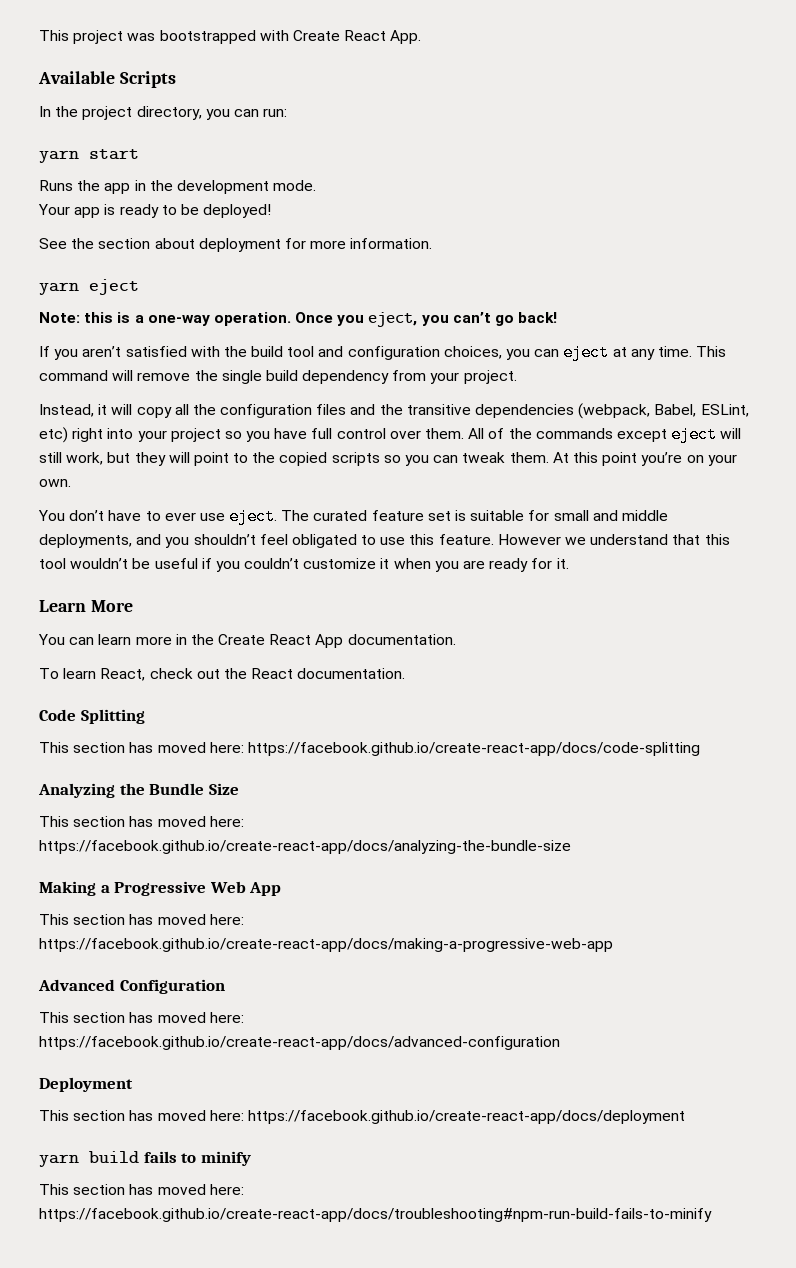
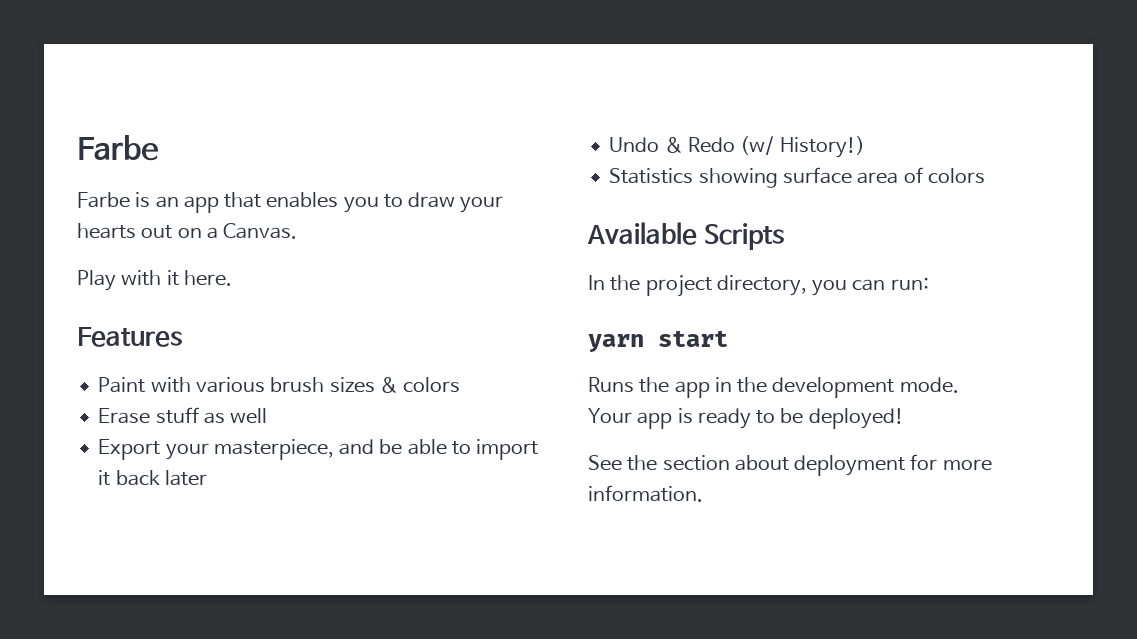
[39,30,422,44] This project was bootstrapped with Create React App. -> [77,135,158,161] [77,192,504,213] [77,223,298,239] [77,270,232,291] [77,327,182,347] [98,377,461,393] [98,407,268,424] [98,439,539,460] [98,470,207,486] [609,136,865,158] [609,167,985,188] Farbe // Farbe is an app that enables you to draw your hearts out on a Canvas. // Play with it here. // Features // Paint with various brush sizes & colors // Erase stuff as well // Export your masterpiece, and be able to import it back later // Undo & Redo (w/ History!) // Statistics showing surface area of colors
[39,279,139,295] [39,312,558,327] [39,344,727,361] [39,370,517,384] [39,403,749,419] [39,426,742,443] [39,452,737,466] [39,479,71,487] [38,508,668,525] [39,534,730,548] [39,558,569,572] [39,600,133,612] [38,634,456,648] [39,668,406,681] [39,709,145,724] [39,742,700,756] [38,783,239,798] [39,816,244,827] [39,840,571,854] [39,881,282,896] [39,914,244,925] [39,938,613,952] [38,979,225,994] [39,1012,244,1023] [39,1036,560,1050] [39,1077,133,1092] [39,1110,685,1124] [39,1151,251,1167] [39,1184,244,1195] [39,1208,712,1222] // yarn eject // Note: this is a one-way operation. Once you eject, you can’t go back! // If you aren’t satisfied with the build tool and configuration choices, you can eject at any time. This command will remove the single build dependency from your project. // Instead, it will copy all the configuration files and the transitive dependencies (webpack, Babel, ESLint, etc) right into your project so you have full control over them. All of the commands except eject will still work, but they will point to the copied scripts so you can tweak them. At this point you’re on your own. // You don’t have to ever use eject. The curated feature set is suitable for small and middle deployments, and you shouldn’t feel obligated to use this feature. However we understand that this tool wouldn’t be useful if you couldn’t customize it when you are ready for it. // Learn More // You can learn more in the Create React App documentation. // To learn React, check out the React documentation. // Code Splitting // This section has moved here: https://facebook.github.io/create-react-app/docs/code-splitting // Analyzing the Bundle Size // This section has moved here: https://facebook.github.io/create-react-app/docs/analyzing-the-bundle-size // Making a Progressive Web App // This section has moved here: https://facebook.github.io/create-react-app/docs/making-a-progressive-web-app // Advanced Configuration // This section has moved here: https://facebook.github.io/create-react-app/docs/advanced-configuration // Deployment // This section has moved here: https://facebook.github.io/create-react-app/docs/deployment // yarn build fails to minify // This section has moved here: https://facebook.github.io/create-react-app/docs/troubleshooting#npm-run-build-fails-to-minify -> (703, 493) none

